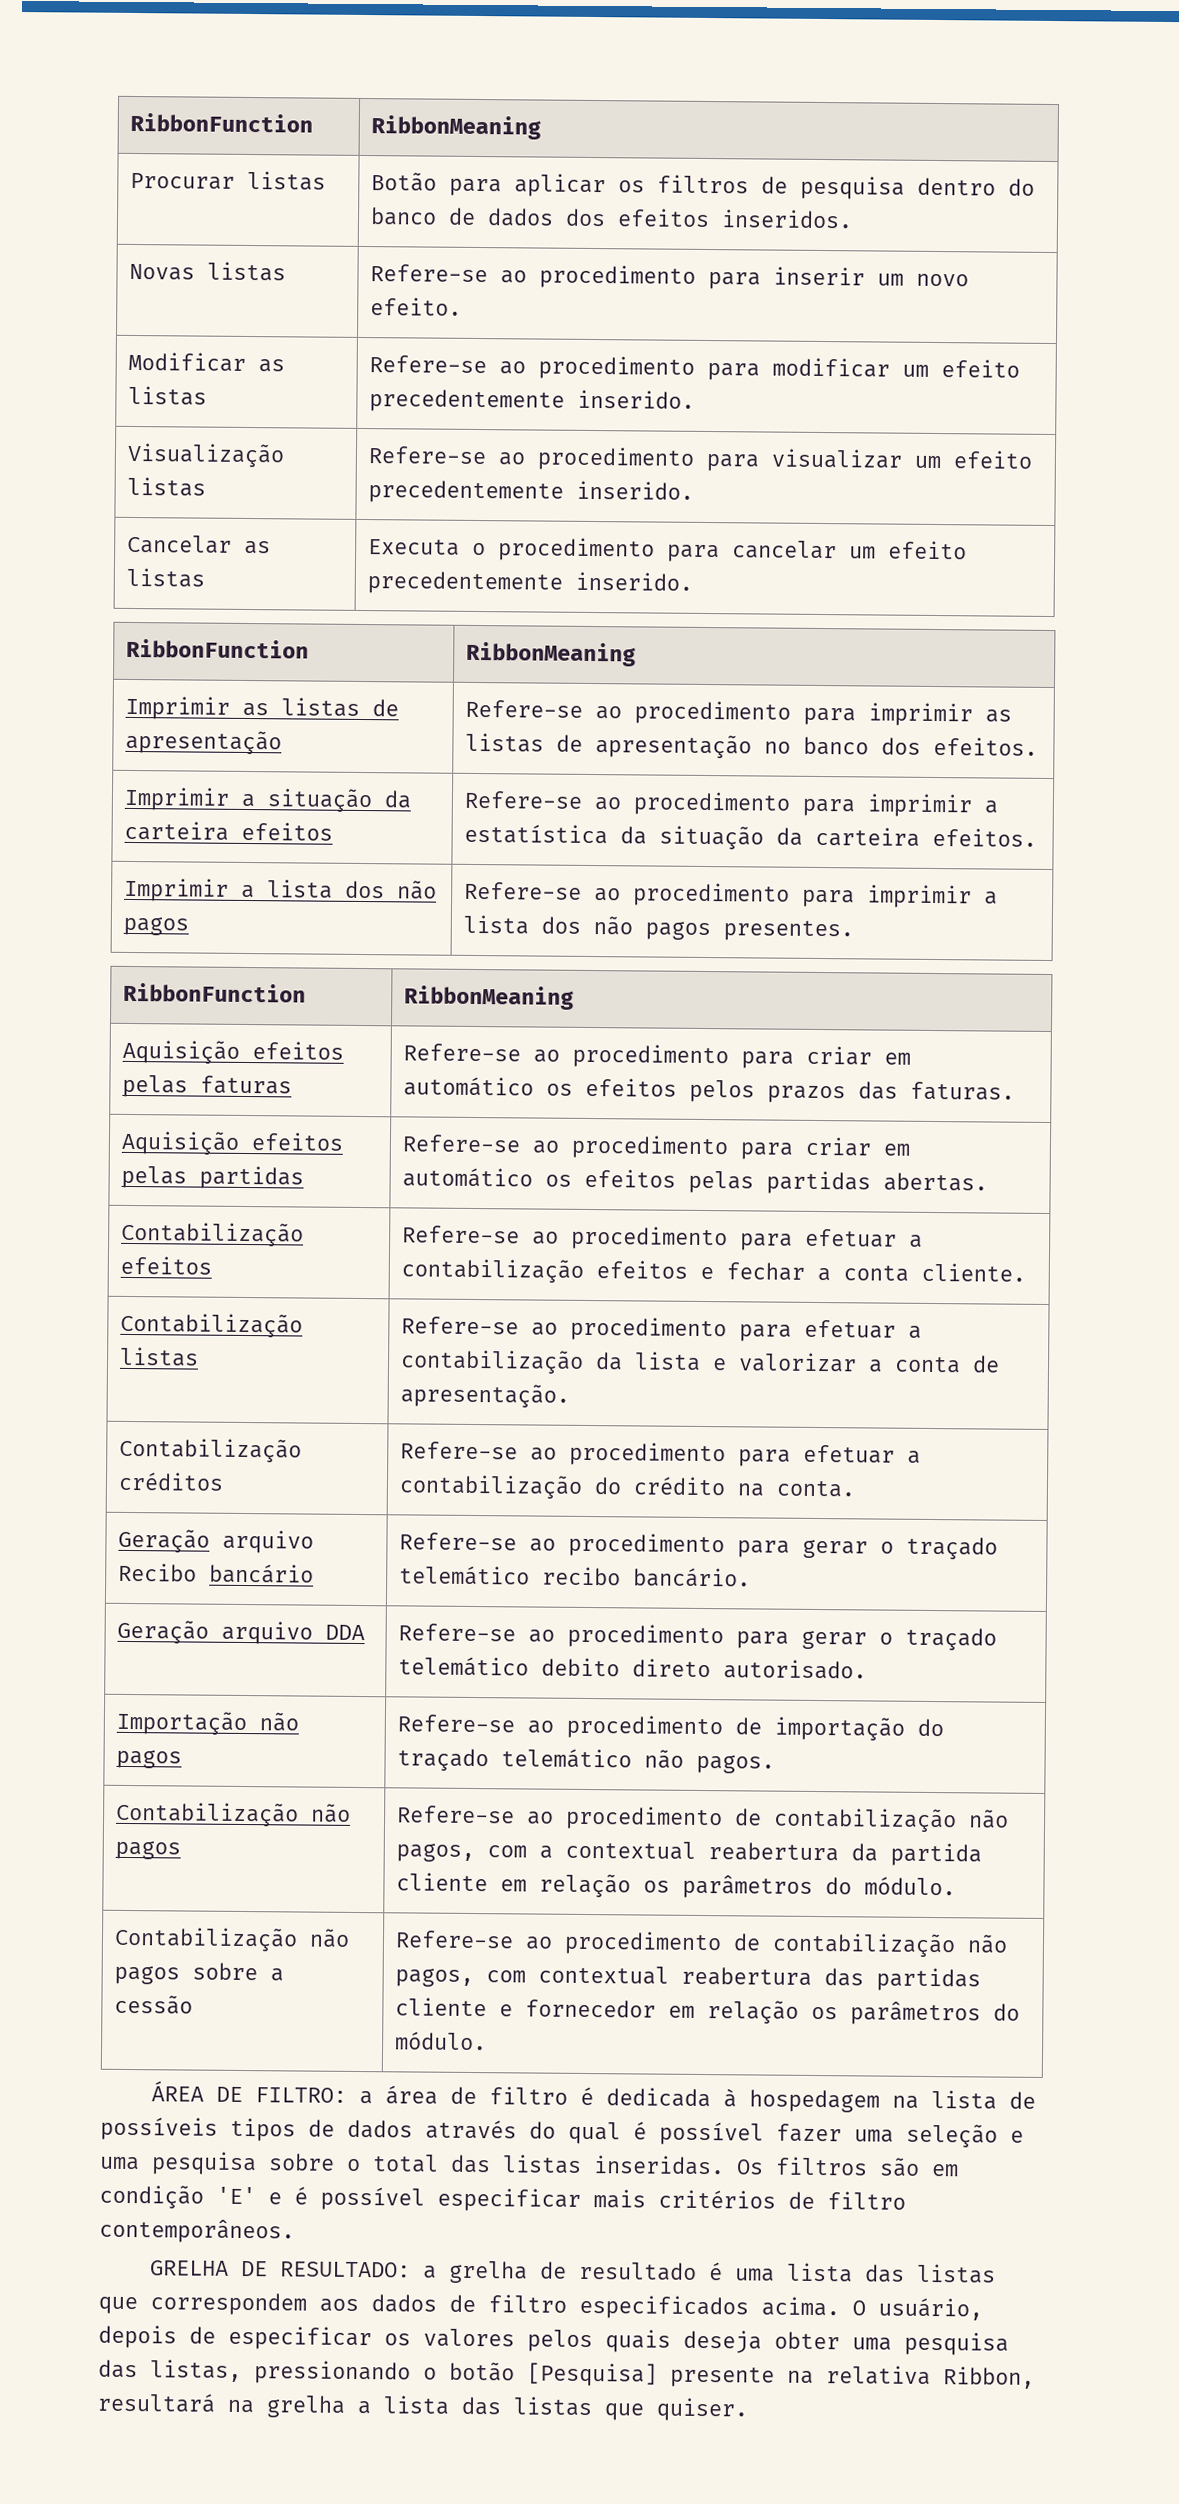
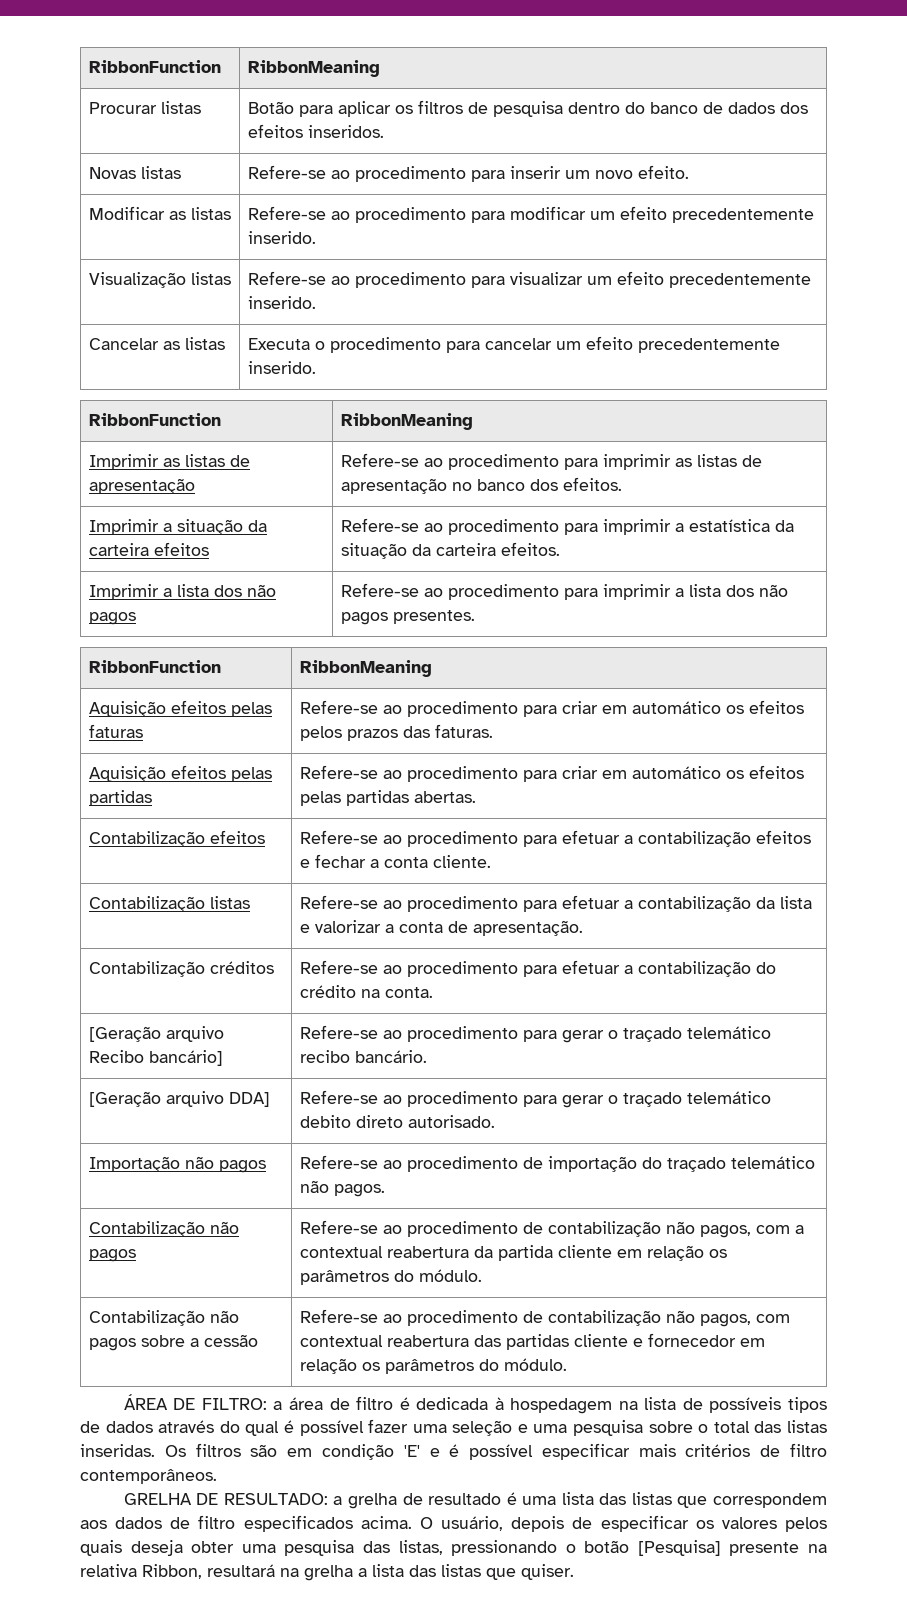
[118,1528,211,1553] Geração -> [88,1026,161,1042] [Geração
[209,1563,315,1584] bancário -> [148,1050,223,1066] bancário]
[117,1619,366,1645] Geração arquivo DDA -> [88,1091,270,1107] [Geração arquivo DDA]

